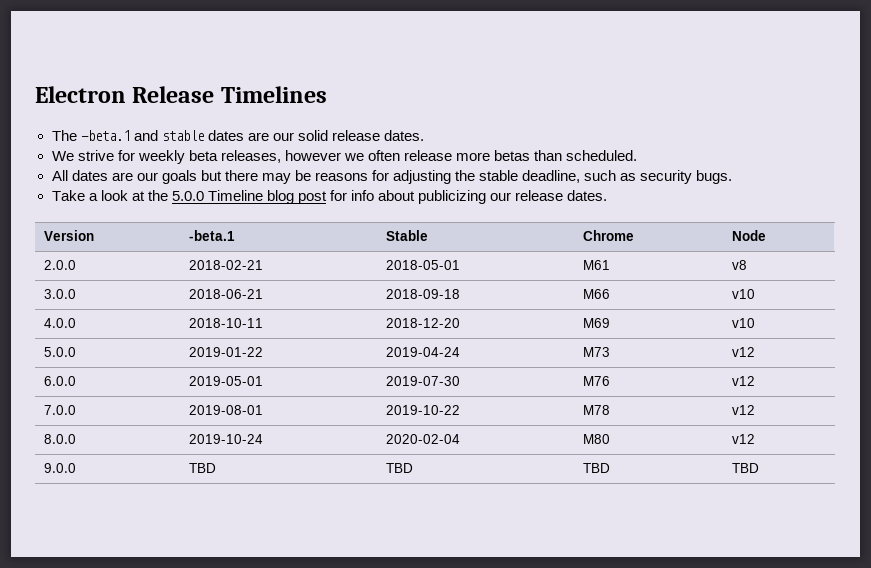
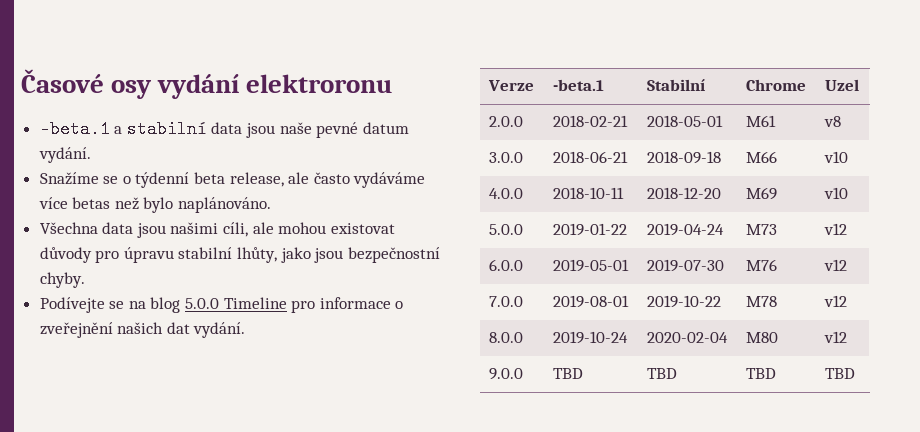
[35,86,327,103] [51,130,424,141] [51,150,638,164] [51,170,733,184] [51,190,608,204] [43,230,94,241] Electron Release Timelines // The -beta.1 and stable dates are our solid release dates. // We strive for weekly beta releases, however we often release more betas than scheduled. // All dates are our goals but there may be reasons for adjusting the stable deadline, such as security bugs. // Take a look at the 5.0.0 Timeline blog post for info about publicizing our release dates. // Version -> [21,69,393,99] [39,120,409,138] [38,147,91,163] [39,172,426,188] [38,197,272,213] [39,222,395,238] [39,247,440,263] [39,272,85,288] [39,297,404,313] [39,322,246,338] [488,80,535,91] Časové osy vydání elektroronu // -beta.1 a stabilní data jsou naše pevné datum vydání. // Snažíme se o týdenní beta release, ale často vydáváme více betas než bylo naplánováno. // Všechna data jsou našimi cíli, ale mohou existovat důvody pro úpravu stabilní lhůty, jako jsou bezpečnostní chyby. // Podívejte se na blog 5.0.0 Timeline pro informace o zveřejnění našich dat vydání. // Verze
[385,230,428,241] Stable -> [647,79,706,91] Stabilní
[731,230,766,241] Node -> [825,79,860,91] Uzel

